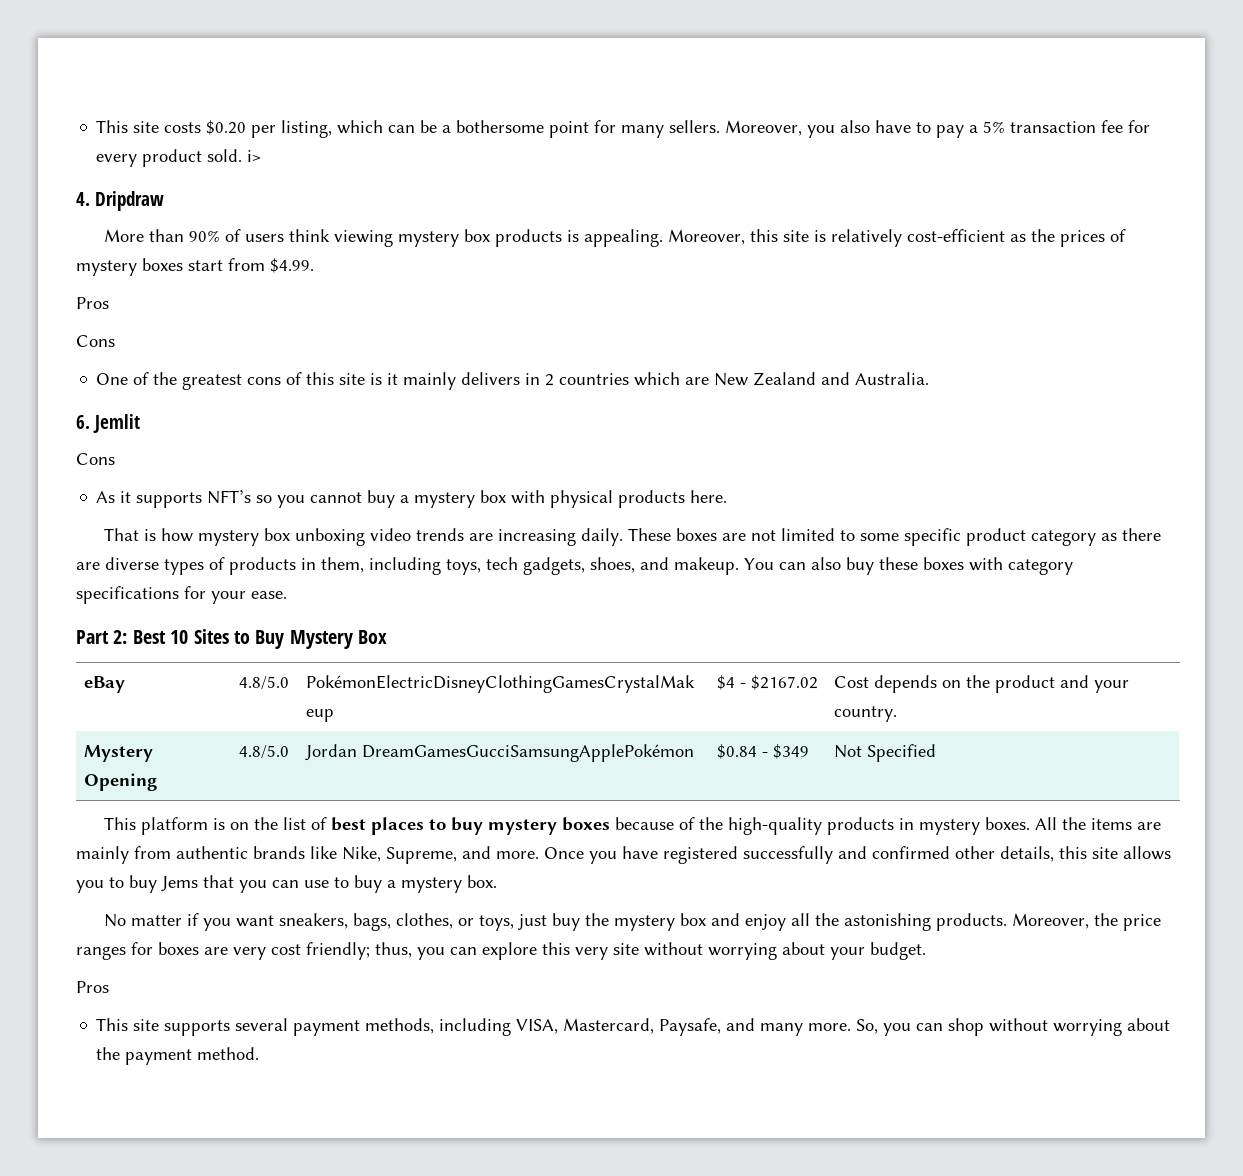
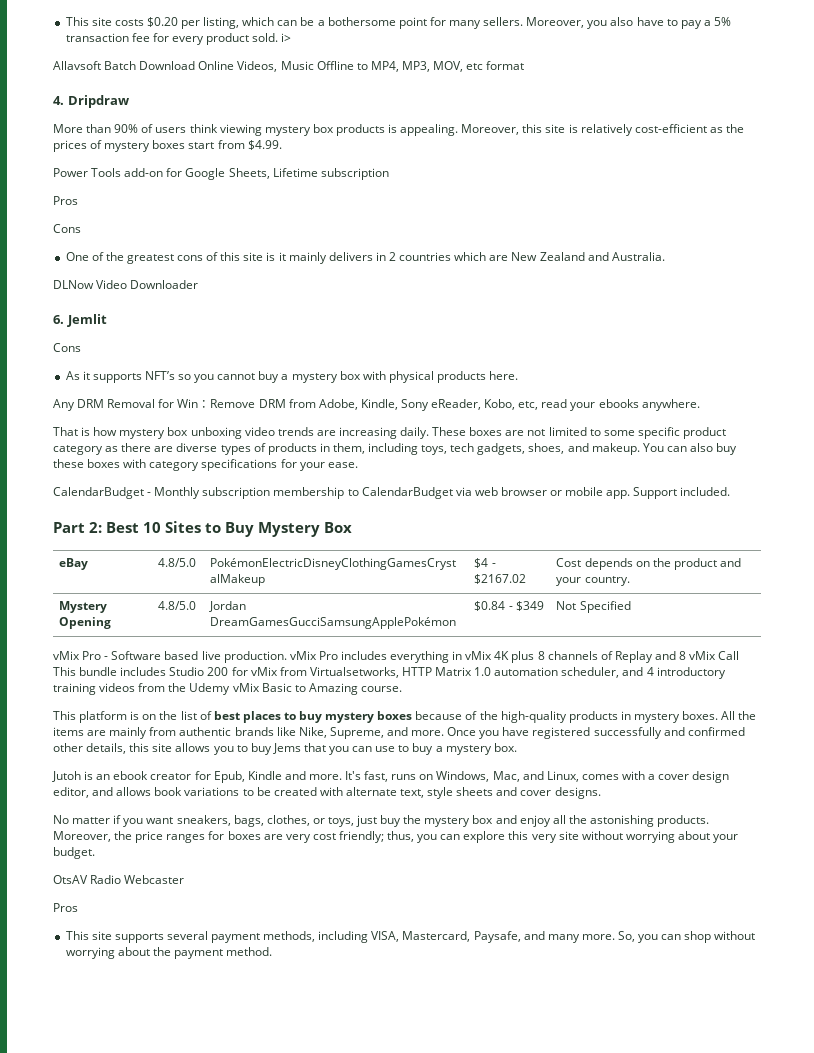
(262, 156) none -> [53,61,525,72] // Allavsoft Batch Download Online Videos, Music Offline to MP4, MP3, MOV, etc format
(314, 265) none -> [53,168,389,180] // Power Tools add-on for Google Sheets, Lifetime subscription
(930, 378) none -> [53,280,199,289] // DLNow Video Downloader
(728, 496) none -> [53,399,700,411] // Any DRM Removal for Win：Remove DRM from Adobe, Kindle, Sony eReader, Kobo, etc, read your ebooks anywhere.
(287, 595) none -> [53,487,731,499] // CalendarBudget - Monthly subscription membership to CalendarBudget via web browser or mobile app. Support included.
(937, 753) none -> [53,651,740,663] [53,667,726,679] [53,683,402,695] // vMix Pro - Software based live production. vMix Pro includes everything in vMix 4K plus 8 channels of Replay and 8 vMix Call This bundle includes Studio 200 for vMix from Virtualsetworks, HTTP Matrix 1.0 automation scheduler, and 4 introductory training videos from the Udemy vMix Basic to Amazing course.
(497, 881) none -> [52,771,730,783] [53,787,601,799] // Jutoh is an ebook creator for Epub, Kindle and more. It's fast, runs on Windows, Mac, and Linux, comes with a cover design editor, and allows book variations to be created with alternate text, style sheets and cover designs.
(926, 951) none -> [53,875,185,884] // OtsAV Radio Webcaster

